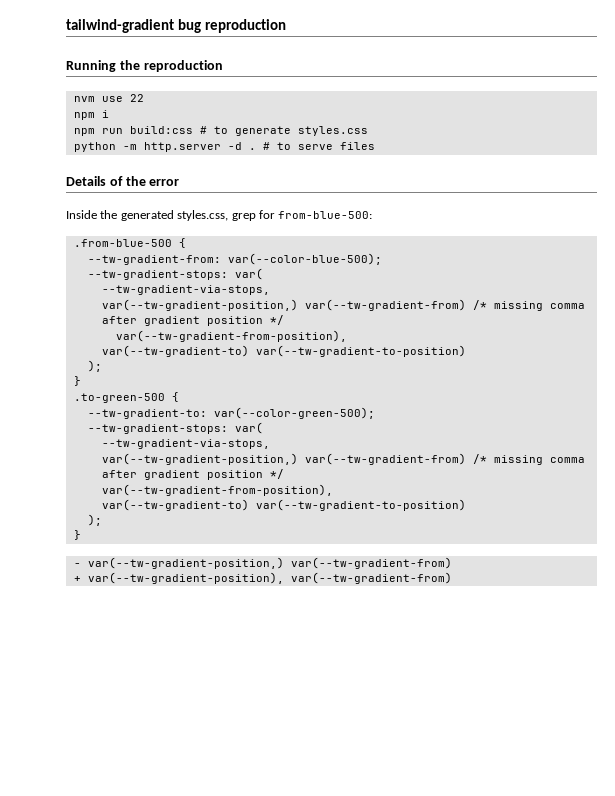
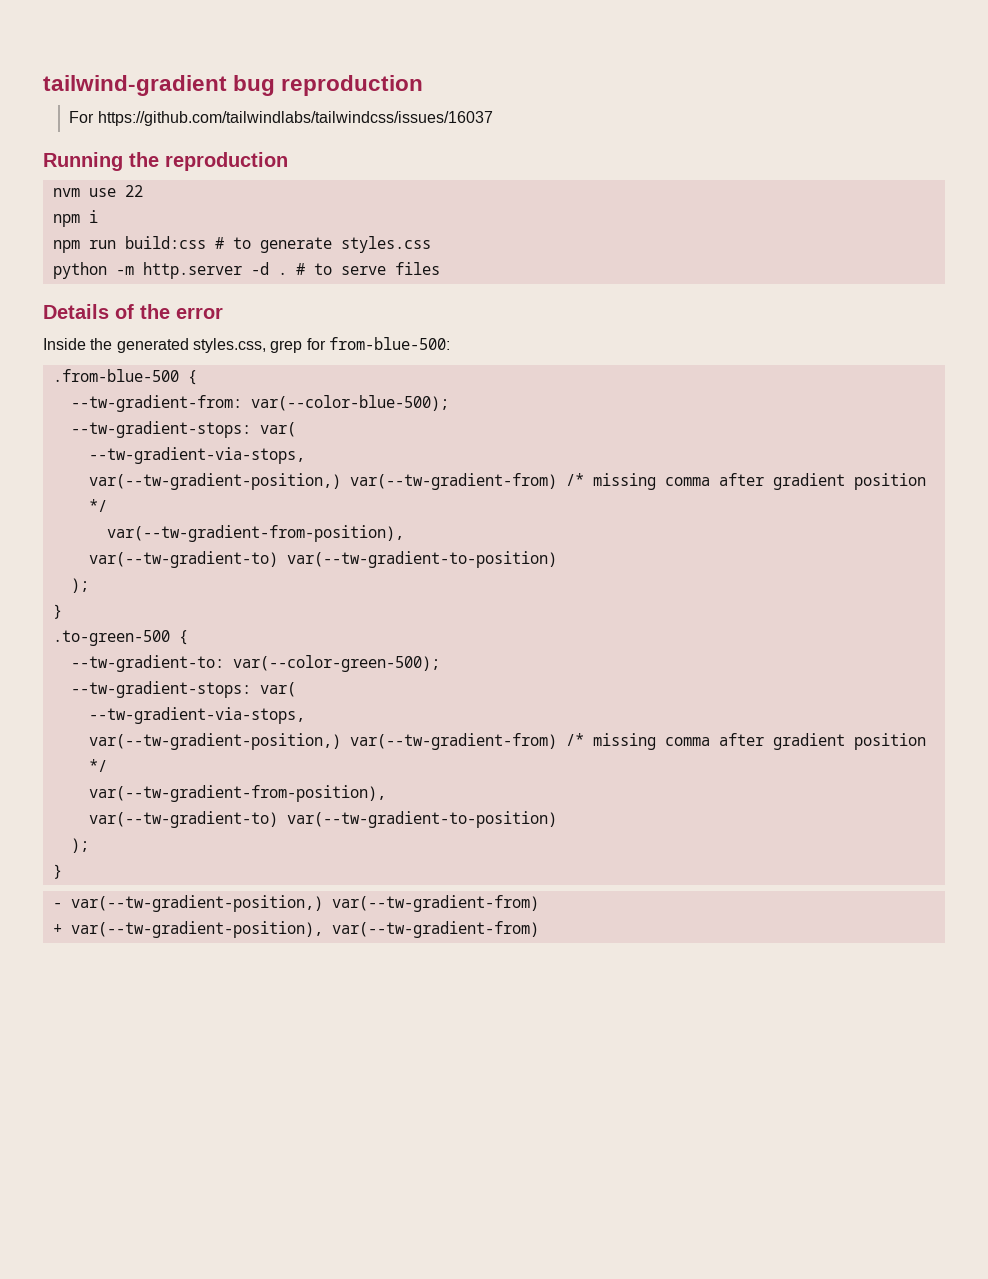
(286, 26) none -> [69,111,493,126] // For https://github.com/tailwindlabs/tailwindcss/issues/16037

